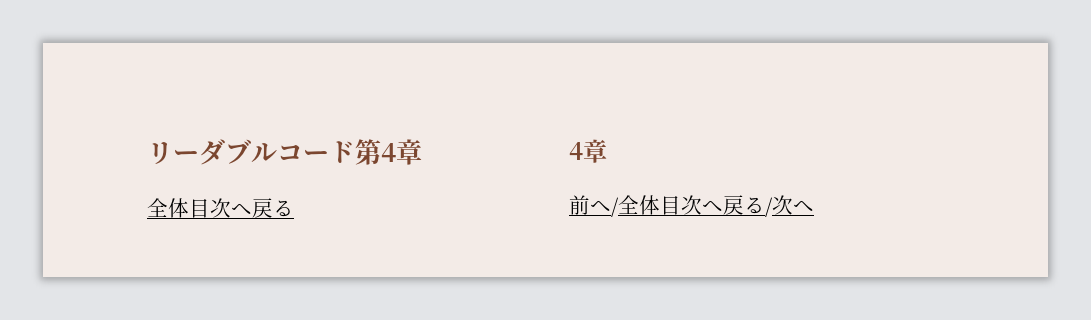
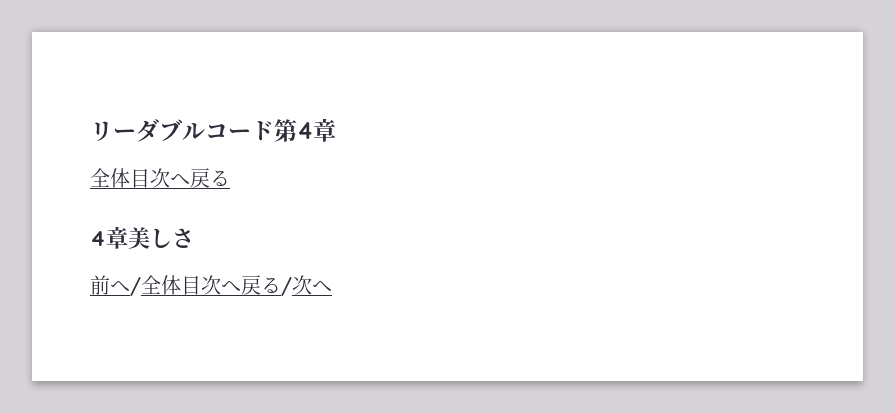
(607, 151) none -> [128,227,194,249] 美しさ

